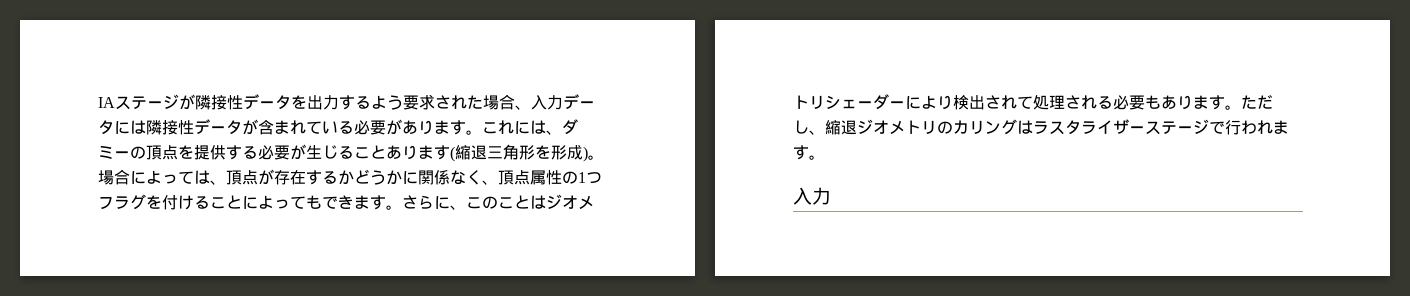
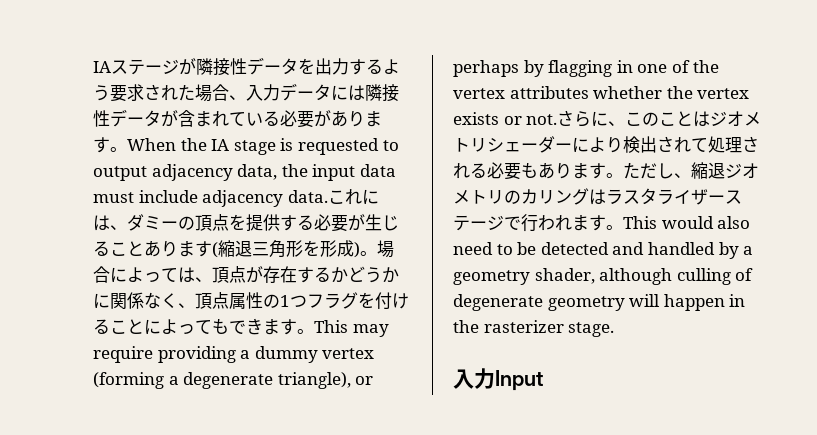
(482, 132) none -> [127,138,399,155] [93,164,396,181] [93,190,328,207] When the IA stage is requested to output adjacency data, the input data must include adjacency data.
(402, 207) none -> [314,320,389,337] [93,346,375,363] [93,372,374,389] [453,60,719,77] [453,86,750,99] [453,112,558,125] This may require providing a dummy vertex (forming a degenerate triangle), or perhaps by flagging in one of the vertex attributes whether the vertex exists or not.
[793,187,831,205] // 入力 -> [623,216,751,229] [453,242,754,259] [453,268,754,285] [453,294,746,311] [453,320,615,337] [453,368,543,391] This would also need to be detected and handled by a geometry shader, although culling of degenerate geometry will happen in the rasterizer stage. // 入力Input

